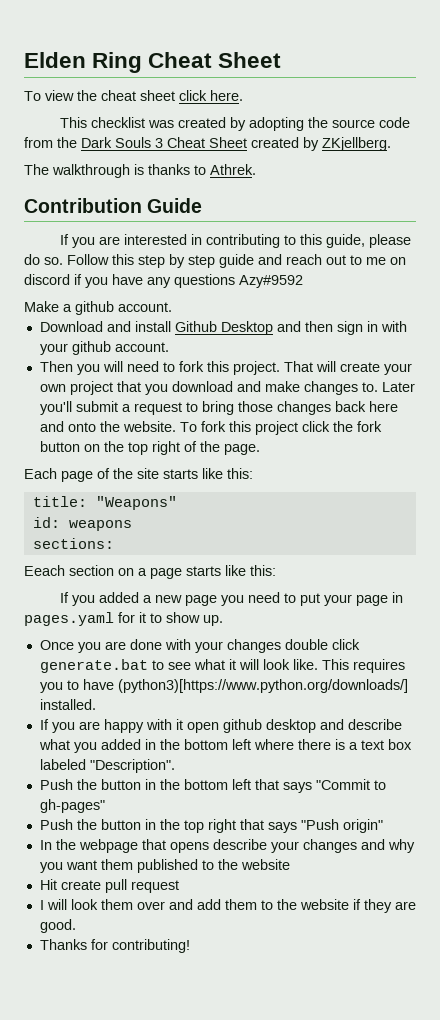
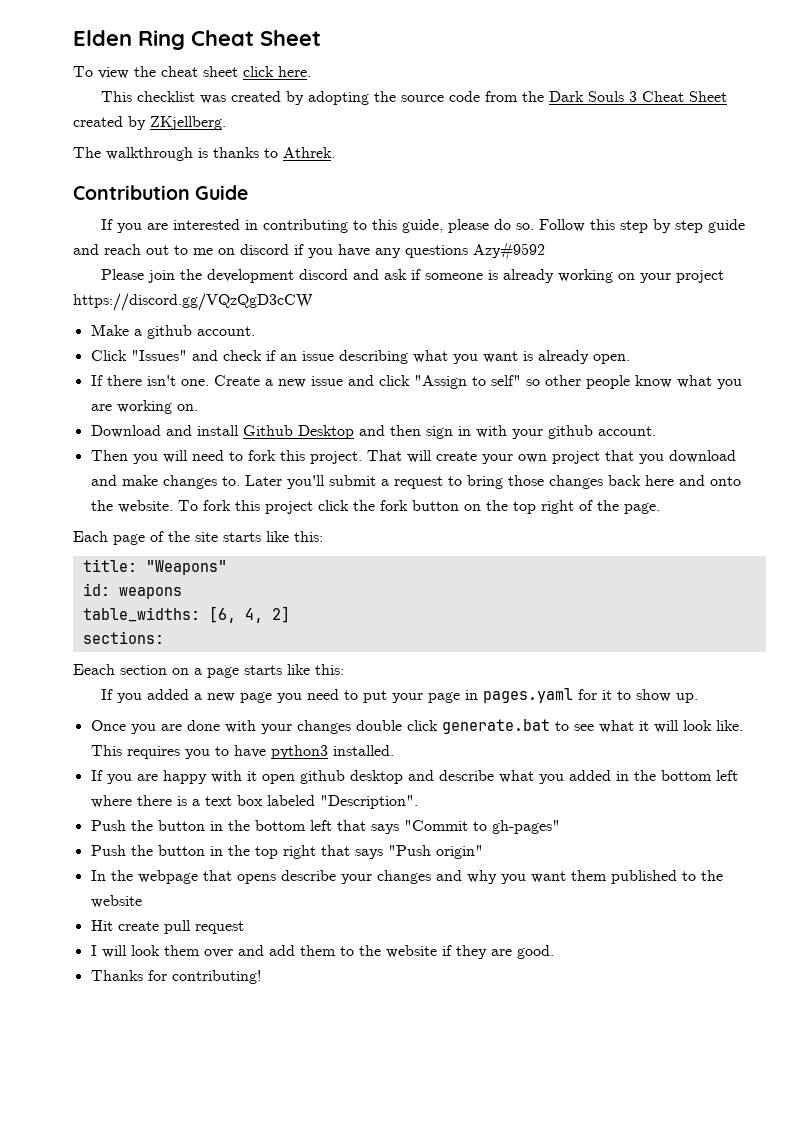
[24,301,172,315] Make a github account. -> [101,269,725,283] [73,293,313,311] [90,324,255,339] [90,350,630,364] [90,375,742,389] [90,400,198,414] Please join the development discord and ask if someone is already working on your project https://discord.gg/VQzQgD3cCW // Make a github account. // Click "Issues" and check if an issue describing what you want is already open. // If there isn't one. Create a new issue and click "Assign to self" so other people know what you are working on.
(132, 525) none -> [82,606,290,623] // table_widths: [6, 4, 2]
[117,679,408,693] (python3)[https://www.python.org/downloads/] -> [270,745,328,759] python3

